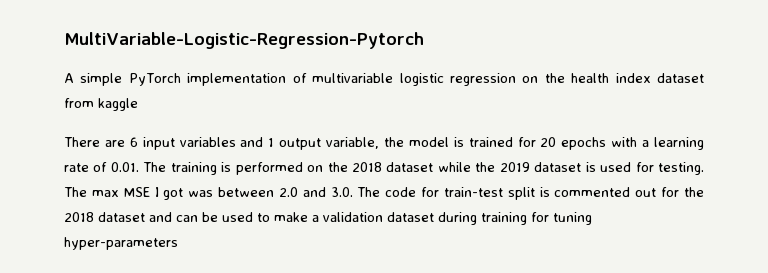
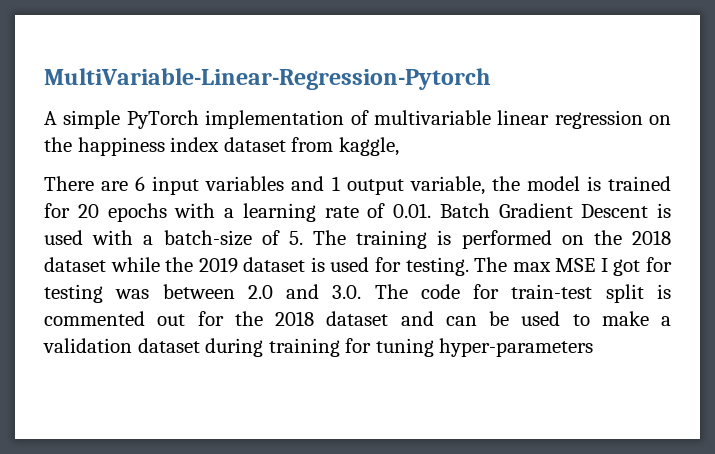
[64,32,424,49] MultiVariable-Logistic-Regression-Pytorch -> [44,68,490,90] MultiVariable-Linear-Regression-Pytorch
[399,73,444,86] logistic -> [497,110,550,125] linear
[571,73,610,83] health -> [77,137,165,156] happiness
[98,98,138,111] kaggle -> [338,137,399,156] kaggle,
(139, 167) none -> [439,203,671,218] [44,230,303,246] Batch Gradient Descent is used with a batch-size of 5.
(184, 194) none -> [645,257,672,272] [44,284,103,303] for testing

